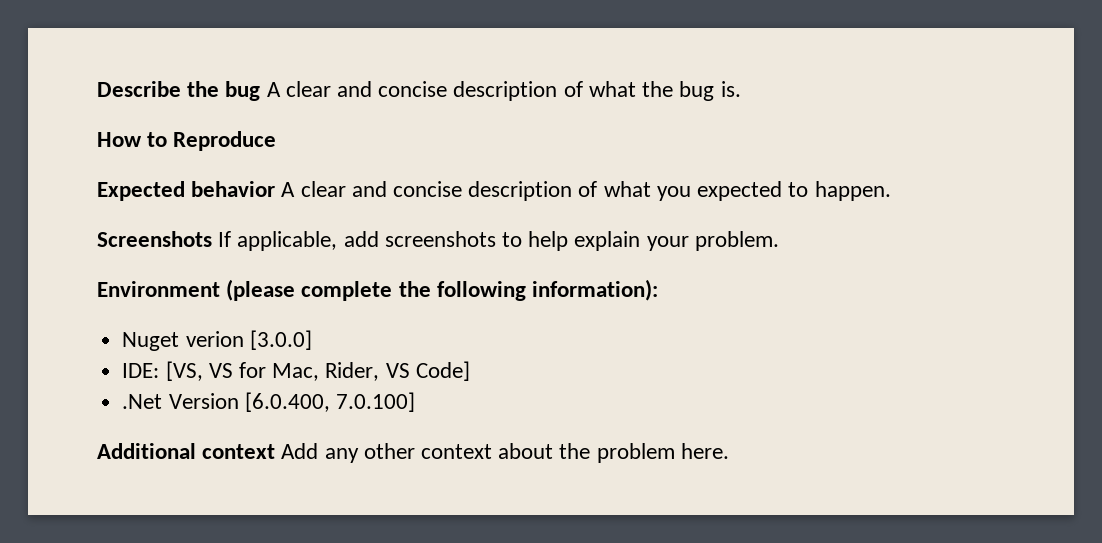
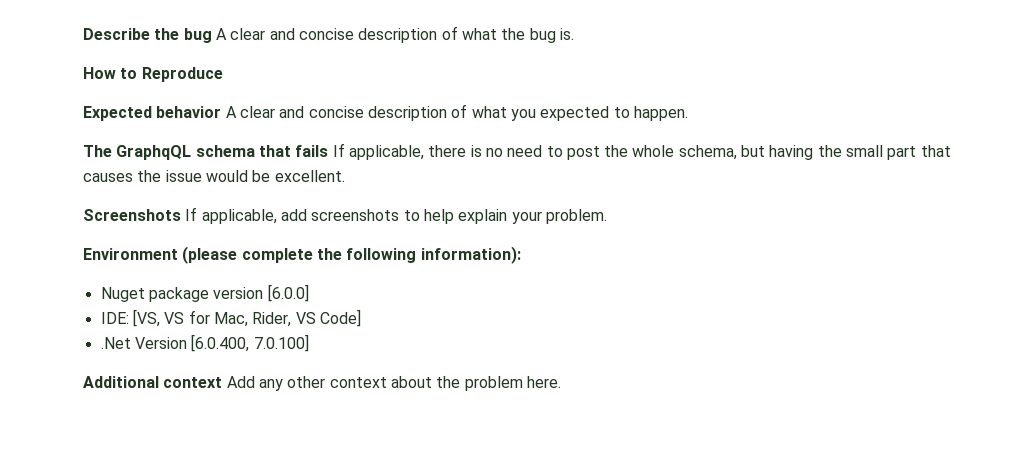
(891, 191) none -> [83,143,951,160] [83,170,345,182] // The GraphqQL schema that fails If applicable, there is no need to post the whole schema, but having the small part that causes the issue would be excellent.
[185,330,312,350] verion [3.0.0] -> [148,284,309,302] package version [6.0.0]

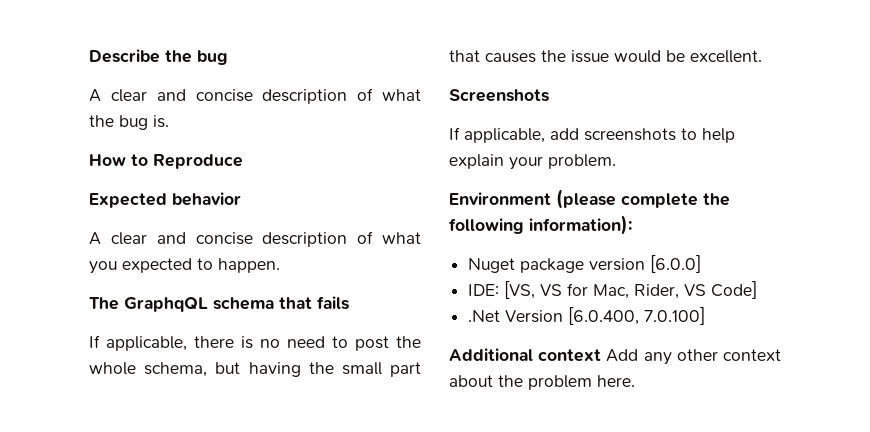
(212, 35) none -> (228, 57) //
(222, 112) none -> (241, 199) //
(329, 151) none -> (349, 303) //
(181, 215) none -> (549, 95) //

